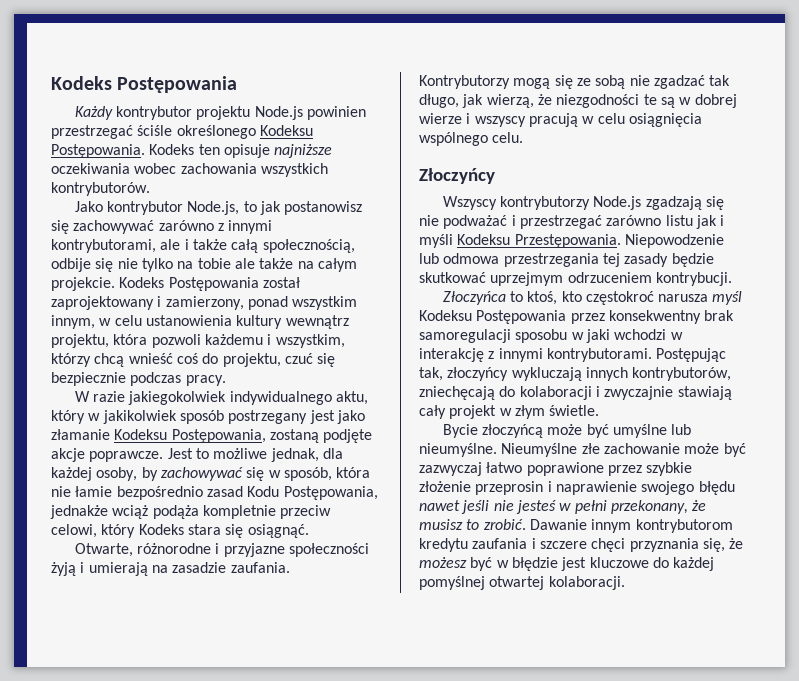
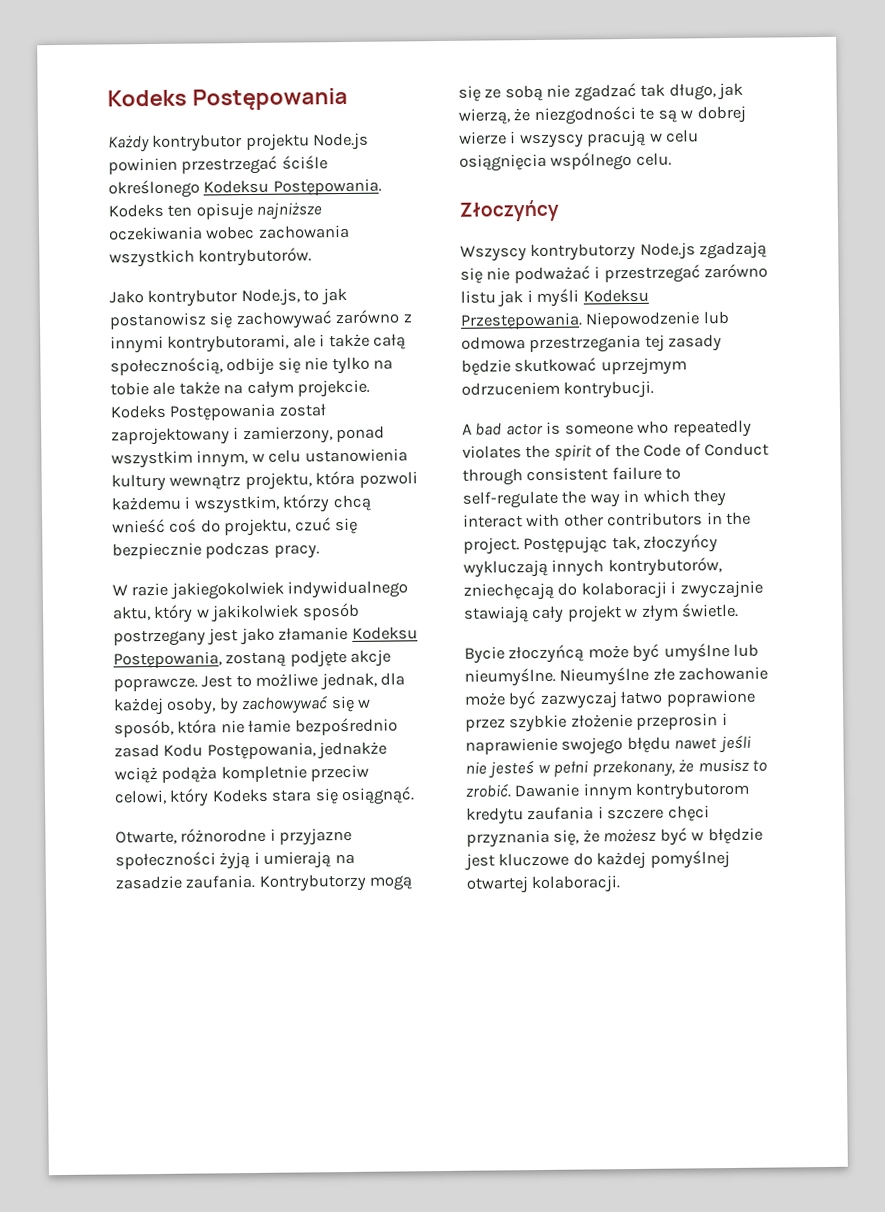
[442,291,743,305] [419,310,735,324] [419,329,683,343] [419,348,652,362] Złoczyńca to ktoś, kto częstokroć narusza myśl Kodeksu Postępowania przez konsekwentny brak samoregulacji sposobu w jaki wchodzi w interakcję z innymi kontrybutorami. -> [462,419,752,438] [462,442,770,461] [462,466,682,486] [462,489,727,509] [463,511,752,528] [463,537,520,555] A bad actor is someone who repeatedly violates the spirit of the Code of Conduct through consistent failure to self-regulate the way in which they interact with other contributors in the project.

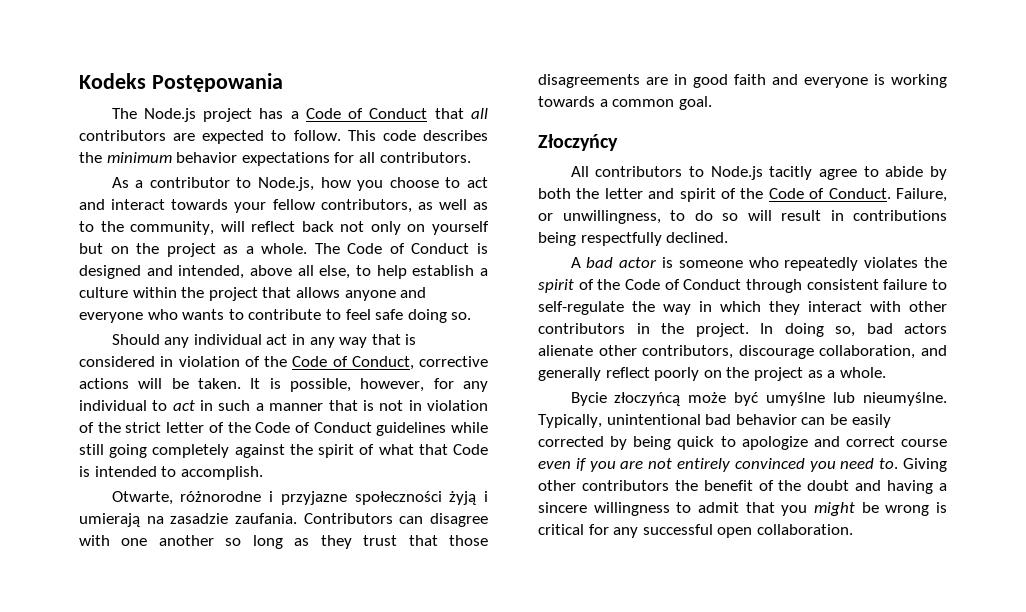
[108,132,370,153] [108,155,328,175] [108,178,382,199] [108,202,323,221] [109,224,350,241] [109,247,313,268] [109,287,347,308] [109,309,413,330] [110,333,407,354] [110,356,394,376] [110,379,371,399] [110,403,327,421] [111,425,386,446] [111,448,408,469] [111,470,418,492] [111,494,371,514] [112,517,359,537] [112,541,320,560] [112,580,409,600] [112,602,360,624] [113,626,418,647] [113,649,392,669] [113,672,406,692] [113,695,372,716] [114,717,398,738] [114,741,388,760] [114,764,370,784] [114,786,416,807] Każdy kontrybutor projektu Node.js powinien przestrzegać ściśle określonego Kodeksu Postępowania. Kodeks ten opisuje najniższe oczekiwania wobec zachowania wszystkich kontrybutorów. // Jako kontrybutor Node.js, to jak postanowisz się zachowywać zarówno z innymi kontrybutorami, ale i także całą społecznością, odbije się nie tylko na tobie ale także na całym projekcie. Kodeks Postępowania został zaprojektowany i zamierzony, ponad wszystkim innym, w celu ustanowienia kultury wewnątrz projektu, która pozwoli każdemu i wszystkim, którzy chcą wnieść coś do projektu, czuć się bezpiecznie podczas pracy. // W razie jakiegokolwiek indywidualnego aktu, który w jakikolwiek sposób postrzegany jest jako złamanie Kodeksu Postępowania, zostaną podjęte akcje poprawcze. Jest to możliwe jednak, dla każdej osoby, by zachowywać się w sposób, która nie łamie bezpośrednio zasad Kodu Postępowania, jednakże wciąż podąża kompletnie przeciw celowi, który Kodeks stara się osiągnąć. -> [111,108,488,122] [79,130,489,144] [79,152,471,166] [111,177,489,191] [79,199,488,213] [79,221,489,235] [79,243,488,257] [79,265,489,279] [79,287,427,301] [79,309,472,323] [111,334,417,348] [79,356,488,370] [79,378,488,392] [79,400,489,411] [79,422,488,436] [79,444,489,458] [79,466,263,480] The Node.js project has a Code of Conduct that all contributors are expected to follow. This code describes the minimum behavior expectations for all contributors. // As a contributor to Node.js, how you choose to act and interact towards your fellow contributors, as well as to the community, will reflect back not only on yourself but on the project as a whole. The Code of Conduct is designed and intended, above all else, to help establish a culture within the project that allows anyone and everyone who wants to contribute to feel safe doing so. // Should any individual act in any way that is considered in violation of the Code of Conduct, corrective actions will be taken. It is possible, however, for any individual to act in such a manner that is not in violation of the strict letter of the Code of Conduct guidelines while still going completely against the spirit of what that Code is intended to accomplish.
[258,873,413,892] [458,82,744,102] [458,105,746,126] [459,129,700,149] [459,151,672,172] [459,199,559,222] [460,241,768,262] [460,263,769,284] [460,288,649,308] [460,310,730,330] [461,334,723,354] [461,357,687,376] [461,380,655,399] Kontrybutorzy mogą się ze sobą nie zgadzać tak długo, jak wierzą, że niezgodności te są w dobrej wierze i wszyscy pracują w celu osiągnięcia wspólnego celu. // Złoczyńcy // Wszyscy kontrybutorzy Node.js zgadzają się nie podważać i przestrzegać zarówno listu jak i myśli Kodeksu Przestępowania. Niepowodzenie lub odmowa przestrzegania tej zasady będzie skutkować uprzejmym odrzuceniem kontrybucji. -> [303,513,488,527] [79,535,489,549] [538,74,947,88] [538,96,712,110] [538,134,618,151] [570,166,947,180] [538,188,947,202] [538,210,947,224] [538,232,729,246] Contributors can disagree with one another so long as they trust that those disagreements are in good faith and everyone is working towards a common goal. // Złoczyńcy // All contributors to Node.js tacitly agree to abide by both the letter and spirit of the Code of Conduct. Failure, or unwillingness, to do so will result in contributions being respectfully declined.
[523,534,719,555] [463,557,722,578] [463,580,763,601] [464,602,740,624] Postępując tak, złoczyńcy wykluczają innych kontrybutorów, zniechęcają do kolaboracji i zwyczajnie stawiają cały projekt w złym świetle. -> [760,323,947,337] [538,345,947,359] [538,367,886,381] In doing so, bad actors alienate other contributors, discourage collaboration, and generally reflect poorly on the project as a whole.
[559,666,769,686] [464,689,756,710] [465,713,728,733] [465,734,751,755] [465,758,768,779] [465,781,751,801] [466,805,710,825] [466,827,763,848] [464,850,730,871] [466,875,622,894] Nieumyślne złe zachowanie może być zazwyczaj łatwo poprawione przez szybkie złożenie przeprosin i naprawienie swojego błędu nawet jeśli nie jesteś w pełni przekonany, że musisz to zrobić. Dawanie innym kontrybutorom kredytu zaufania i szczere chęci przyznania się, że możesz być w błędzie jest kluczowe do każdej pomyślnej otwartej kolaboracji. -> [538,414,891,428] [538,436,947,450] [538,458,947,472] [538,480,948,494] [538,502,947,516] [538,524,853,538] Typically, unintentional bad behavior can be easily corrected by being quick to apologize and correct course even if you are not entirely convinced you need to. Giving other contributors the benefit of the doubt and having a sincere willingness to admit that you might be wrong is critical for any successful open collaboration.

